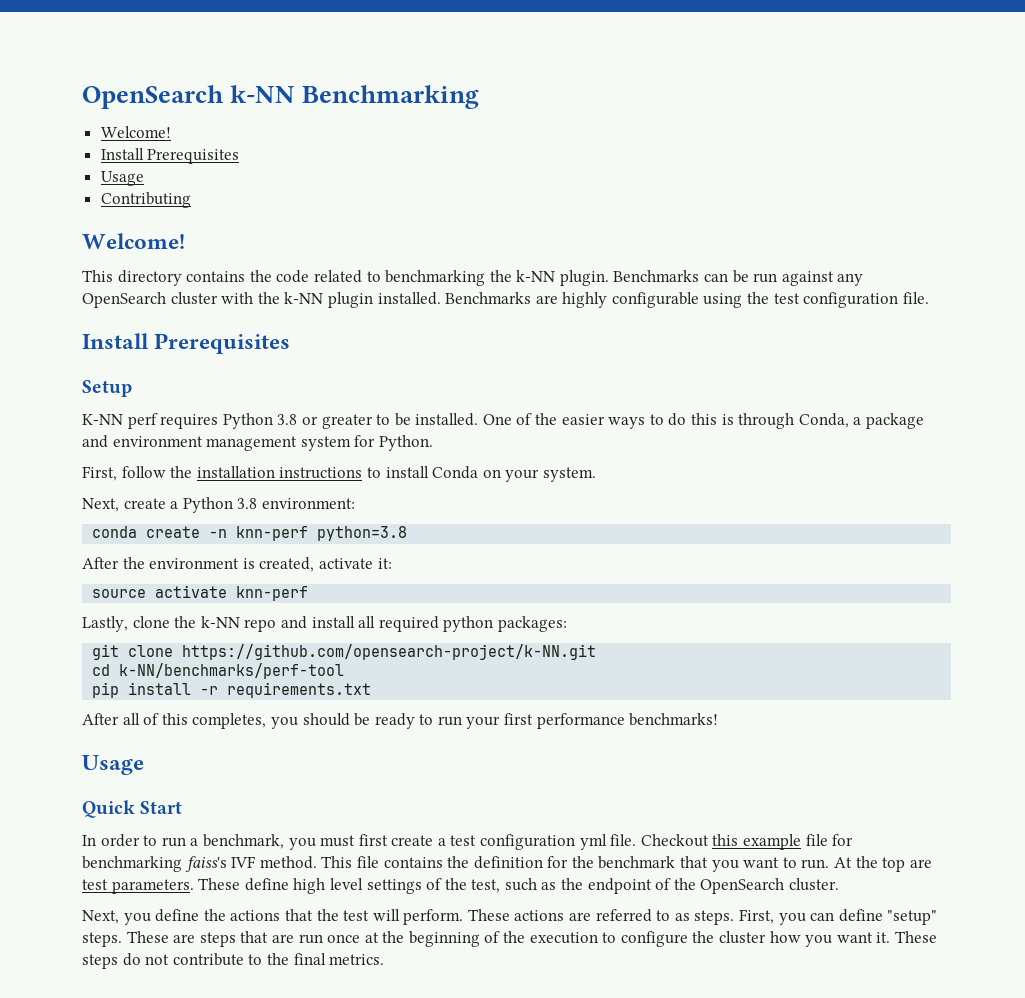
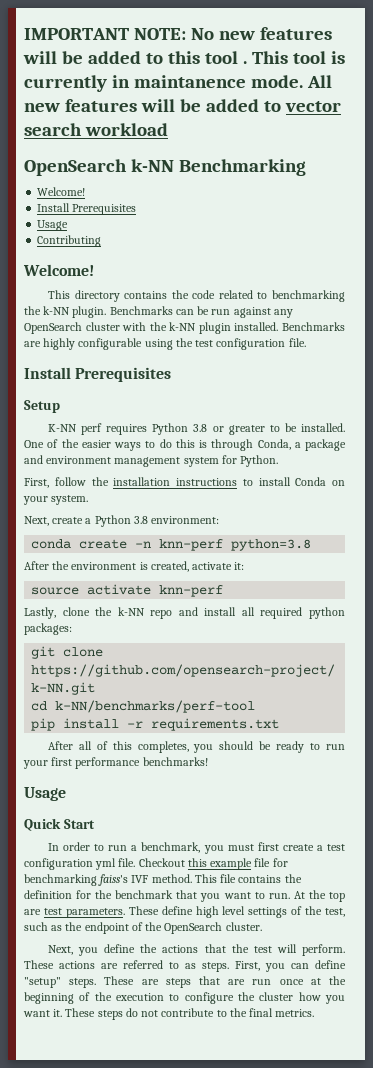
(82, 97) none -> [24,27,332,40] [23,51,345,64] [24,75,332,92] [24,99,341,112] [24,123,168,136] IMPORTANT NOTE: No new features will be added to this tool . This tool is currently in maintanence mode. All new features will be added to vector search workload //

